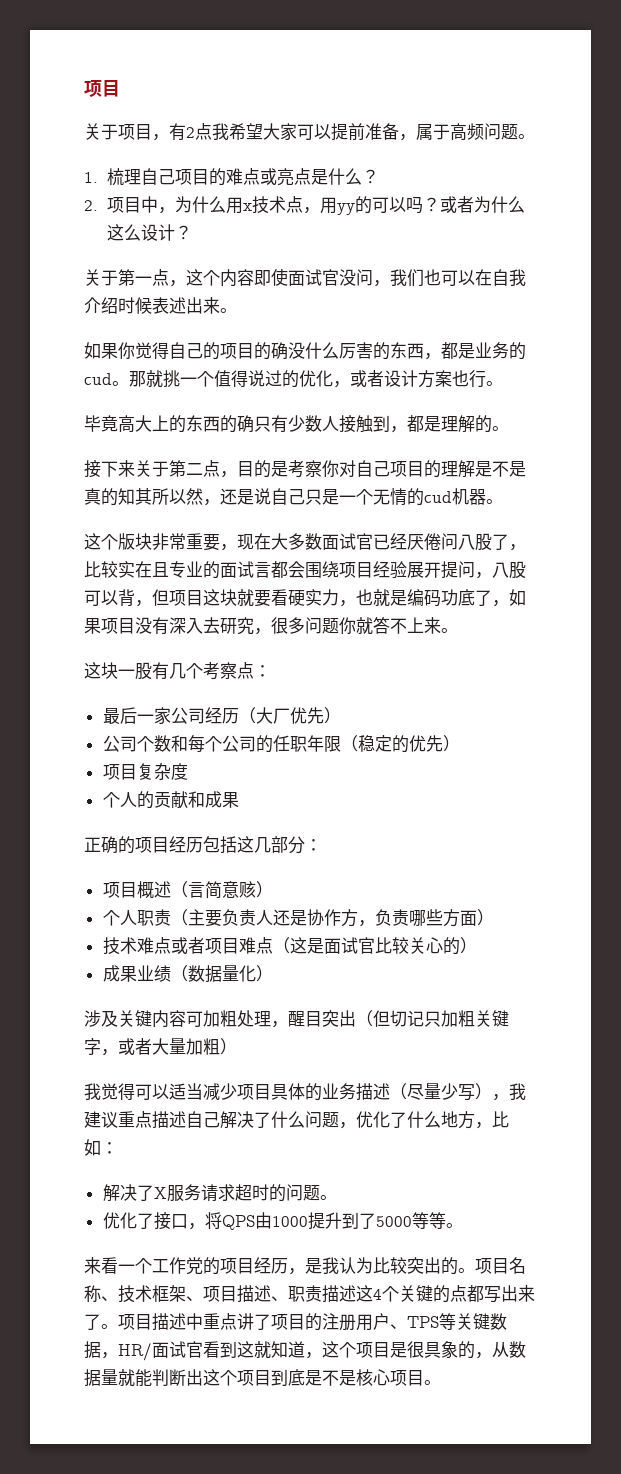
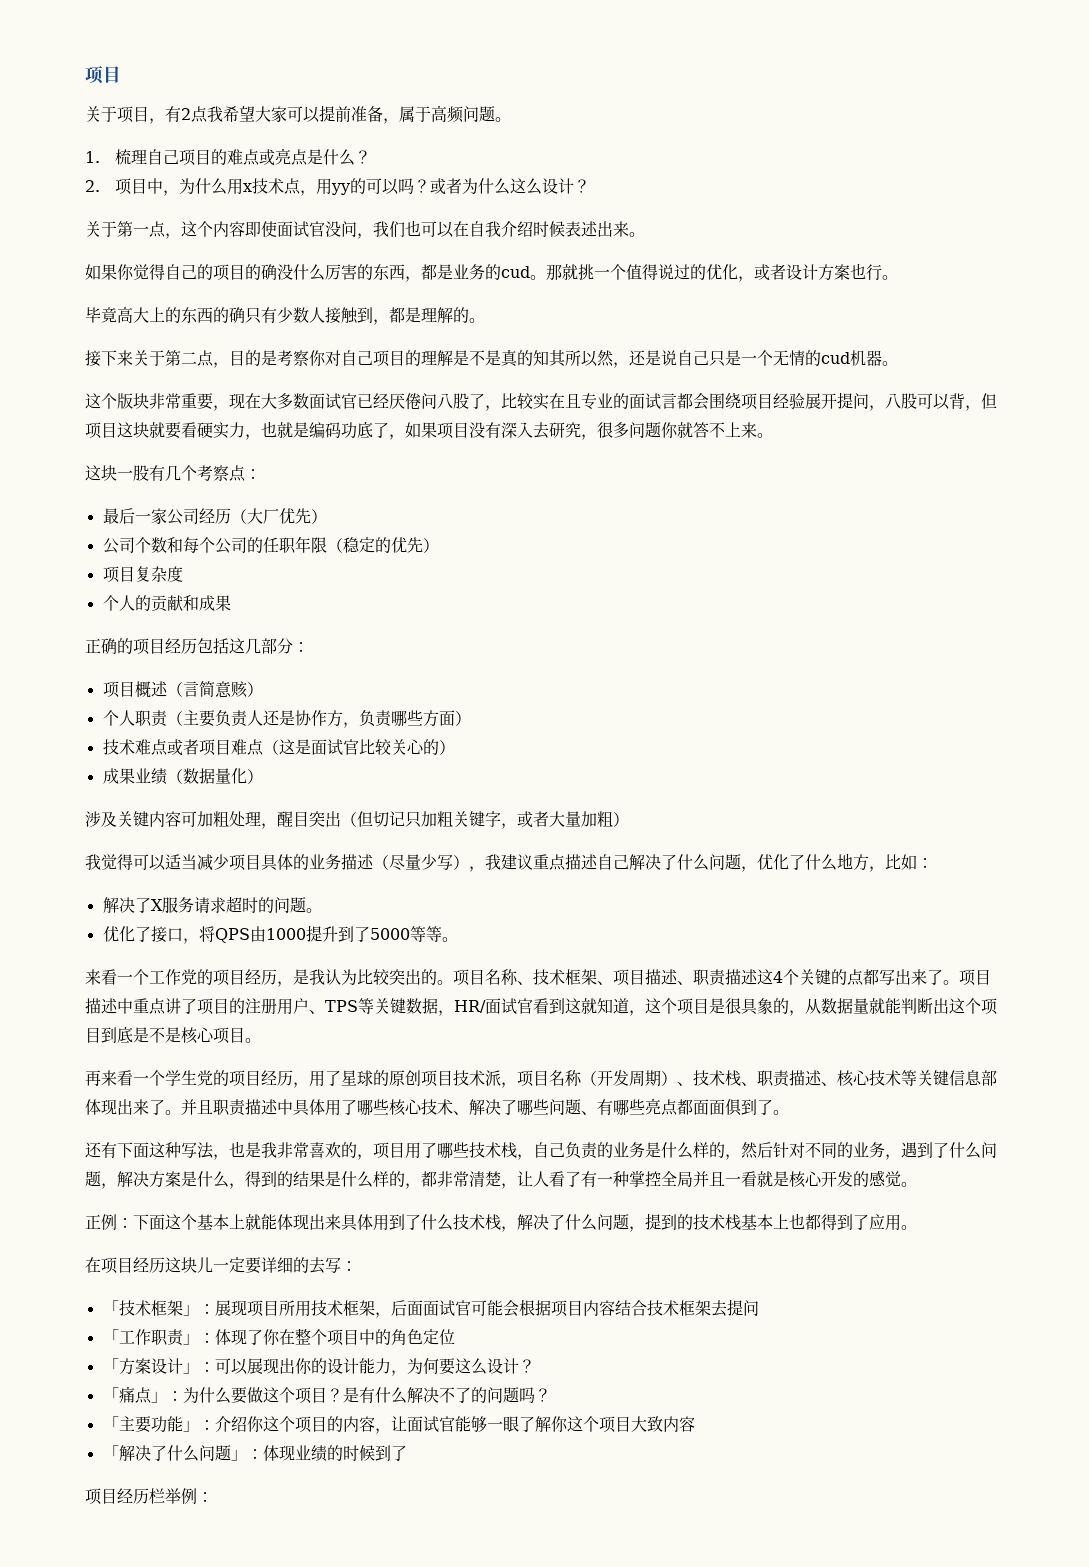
(441, 1382) none -> [85,1070,997,1088] [85,1098,789,1116] [85,1141,997,1160] [85,1170,917,1189] [85,1213,917,1232] [85,1257,357,1274] [102,1299,759,1318] [102,1328,455,1346] [102,1358,535,1376] [102,1386,551,1404] [102,1416,695,1434] [102,1445,407,1462] [85,1488,213,1505] // 再来看一个学生党的项目经历，用了星球的原创项目技术派，项目名称（开发周期）、技术栈、职责描述、核心技术等关键信息部体现出来了。并且职责描述中具体用了哪些核心技术、解决了哪些问题、有哪些亮点都面面俱到了。 // 还有下面这种写法，也是我非常喜欢的，项目用了哪些技术栈，自己负责的业务是什么样的，然后针对不同的业务，遇到了什么问题，解决方案是什么，得到的结果是什么样的，都非常清楚，让人看了有一种掌控全局并且一看就是核心开发的感觉。 // 正例：下面这个基本上就能体现出来具体用到了什么技术栈，解决了什么问题，提到的技术栈基本上也都得到了应用。 // 在项目经历这块儿一定要详细的去写： // 「技术框架」：展现项目所用技术框架，后面面试官可能会根据项目内容结合技术框架去提问 // 「工作职责」：体现了你在整个项目中的角色定位 // 「方案设计」：可以展现出你的设计能力，为何要这么设计？ // 「痛点」：为什么要做这个项目？是有什么解决不了的问题吗？ // 「主要功能」：介绍你这个项目的内容，让面试官能够一眼了解你这个项目大致内容 // 「解决了什么问题」：体现业绩的时候到了 // 项目经历栏举例：

